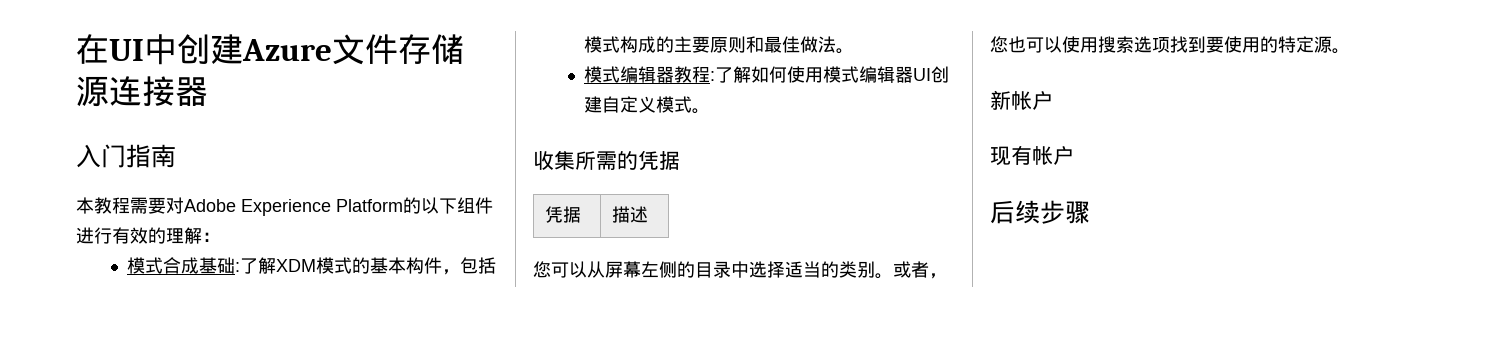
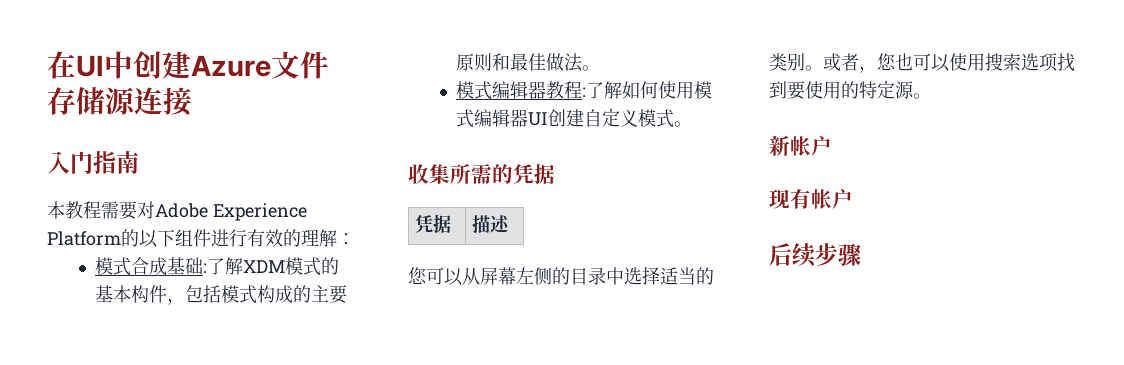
[175,77,208,106] 器 -> (192, 101) none

